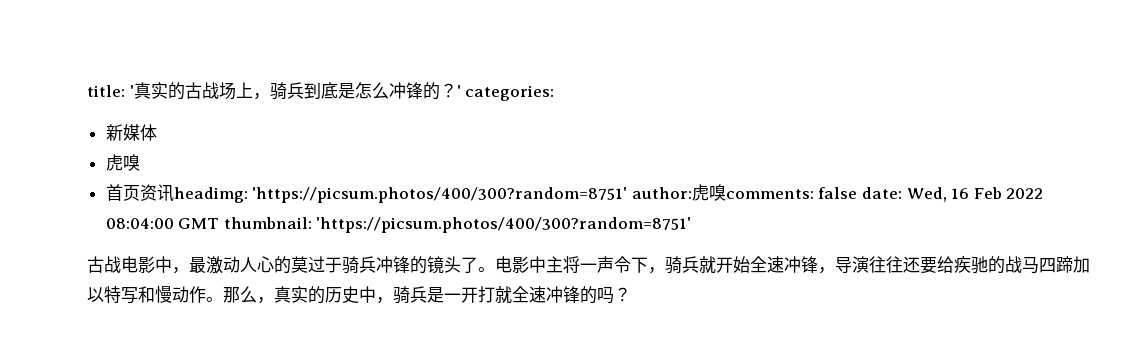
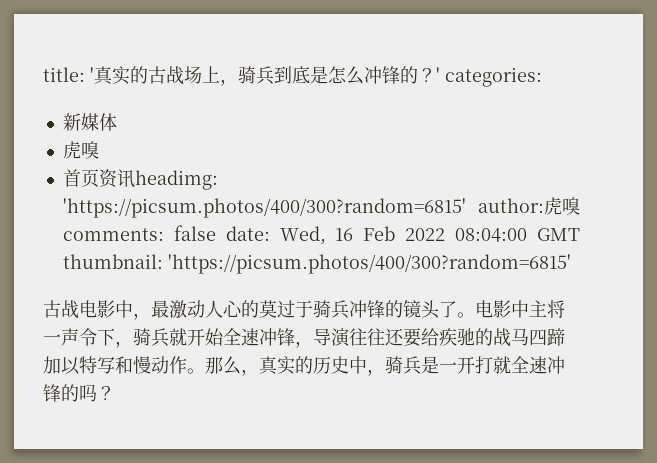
[252,187,628,203] 'https://picsum.photos/400/300?random=8751' -> [62,198,466,218] 'https://picsum.photos/400/300?random=6815'
[316,217,692,233] 'https://picsum.photos/400/300?random=8751' -> [167,254,571,274] 'https://picsum.photos/400/300?random=6815'

